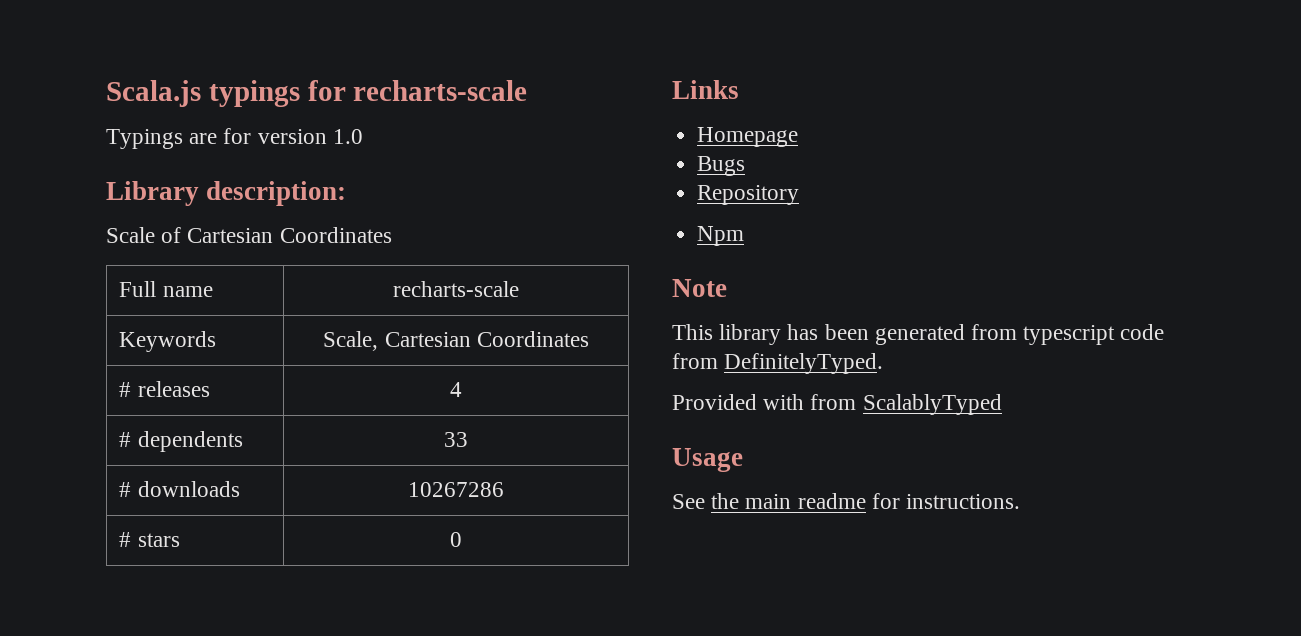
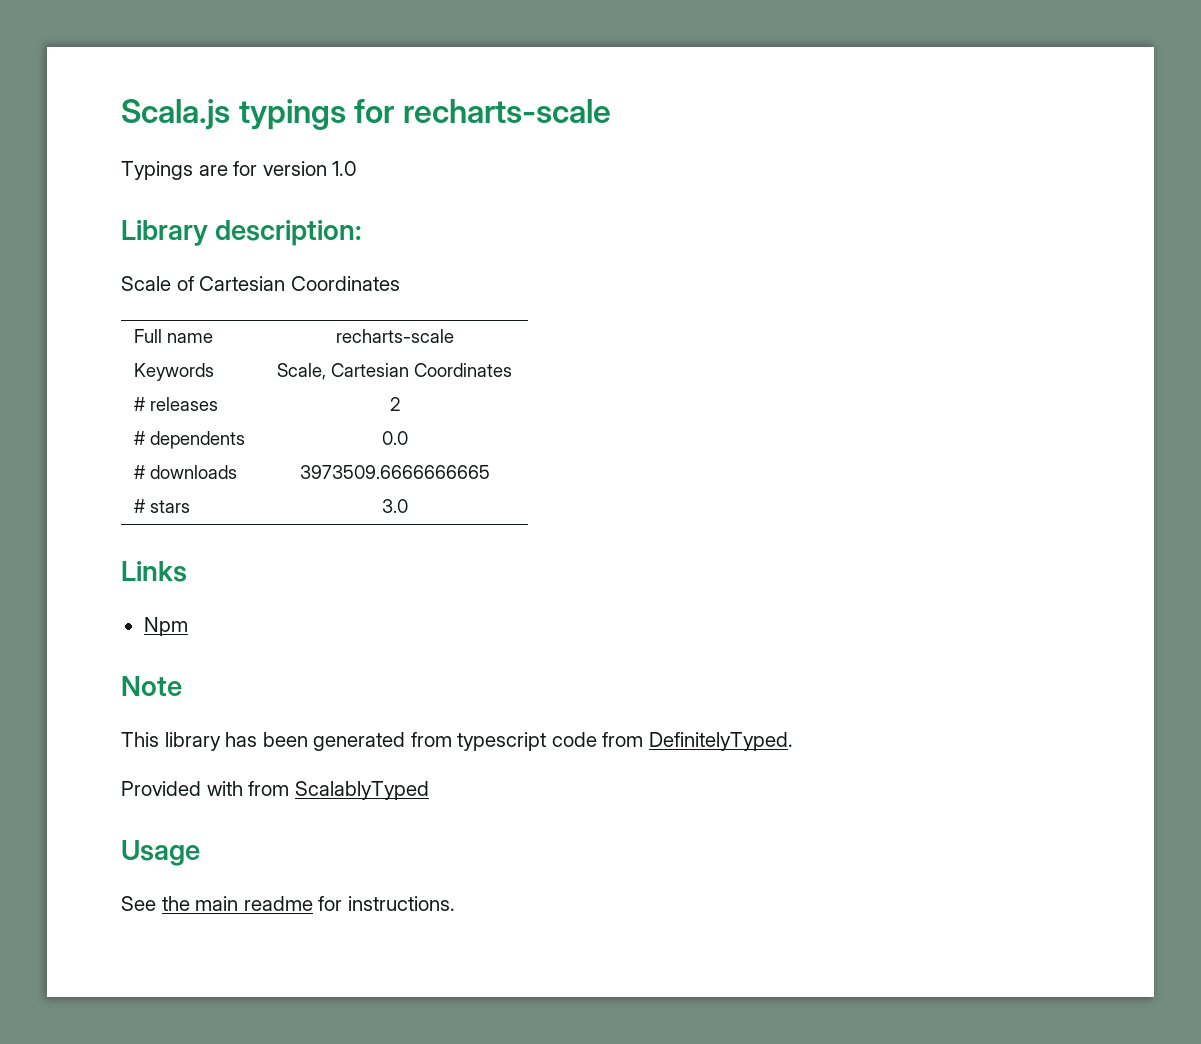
[450,382,462,397] 4 -> [389,397,400,411] 2
[444,432,468,447] 33 -> [381,431,408,445] 0.0
[408,482,504,497] 10267286 -> [299,465,490,479] 3973509.6666666665
[450,532,462,547] 0 -> [381,499,408,513] 3.0
[697,127,799,147] [697,156,746,176] [697,185,800,205] // Homepage // Bugs // Repository -> (187, 571) none

